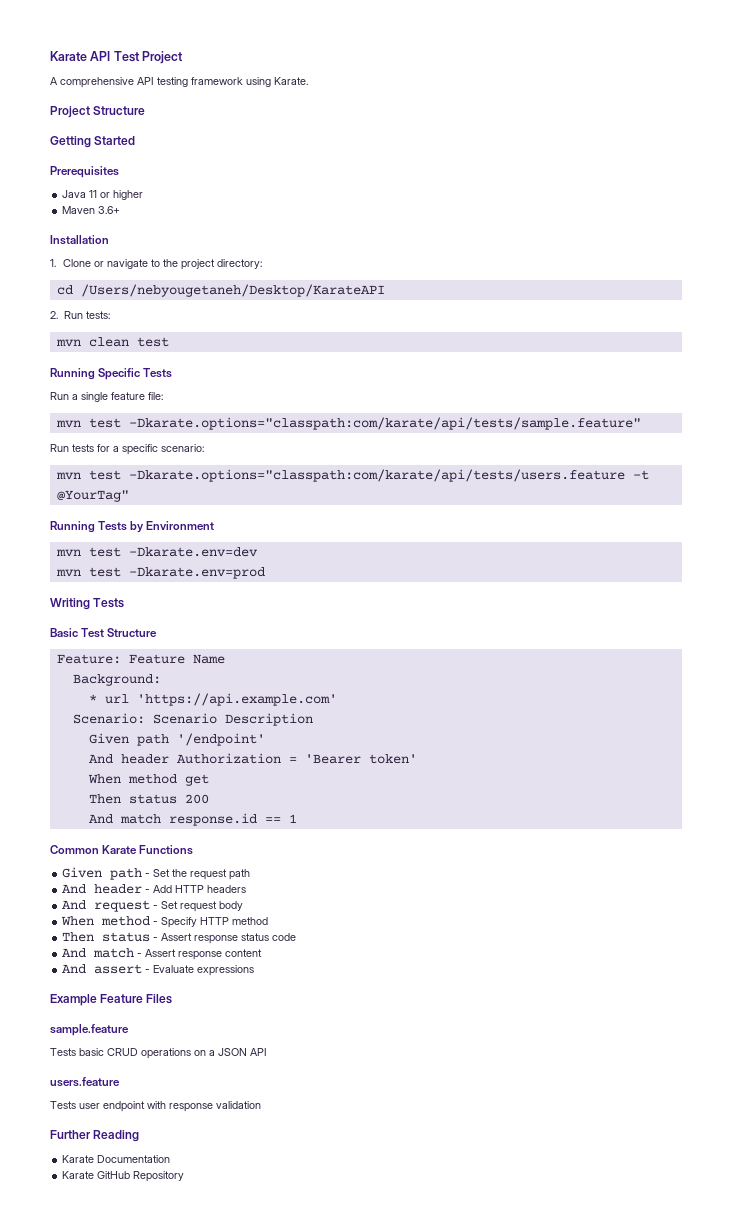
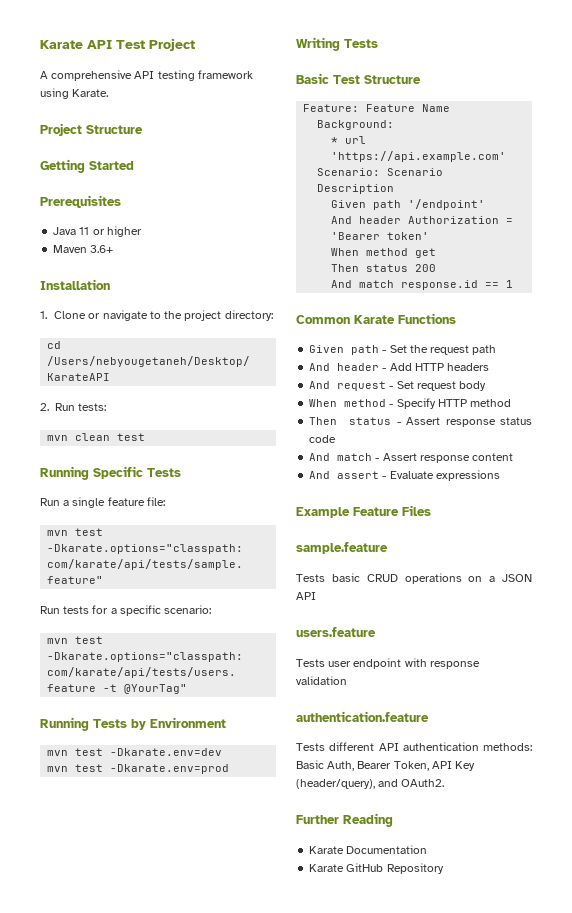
(261, 1105) none -> [296,711,429,722] [296,742,532,751] [296,760,476,771] [296,779,445,789] // authentication.feature // Tests different API authentication methods: Basic Auth, Bearer Token, API Key (header/query), and OAuth2.

